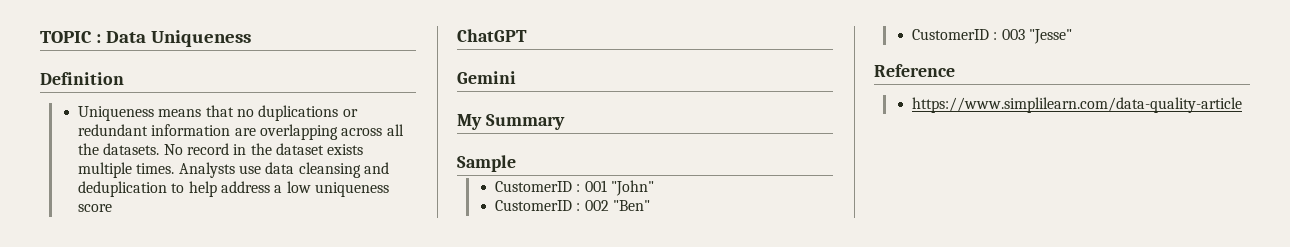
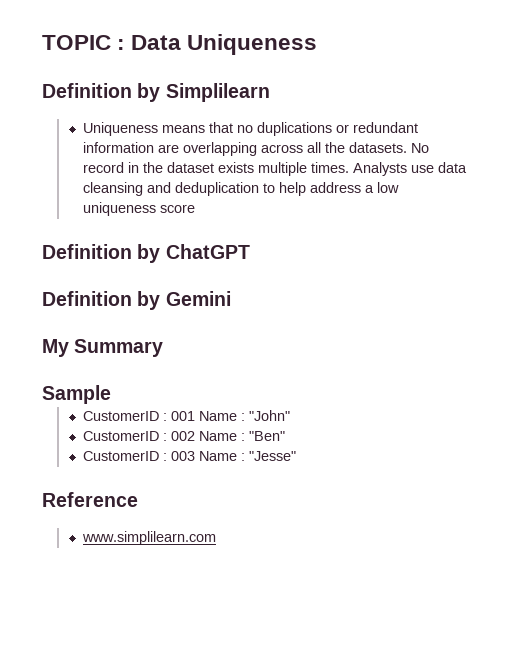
(124, 78) none -> [137,83,270,102] by Simplilearn
(113, 208) none -> [42,244,161,263] Definition by
(527, 35) none -> [42,291,161,310] Definition by
(607, 186) none -> [198,411,245,421] Name :
(609, 205) none -> [198,431,245,441] Name :
(1025, 34) none -> [198,451,245,461] Name :
[912,97,1243,113] https://www.simplilearn.com/data-quality-article -> [81,531,216,545] www.simplilearn.com

